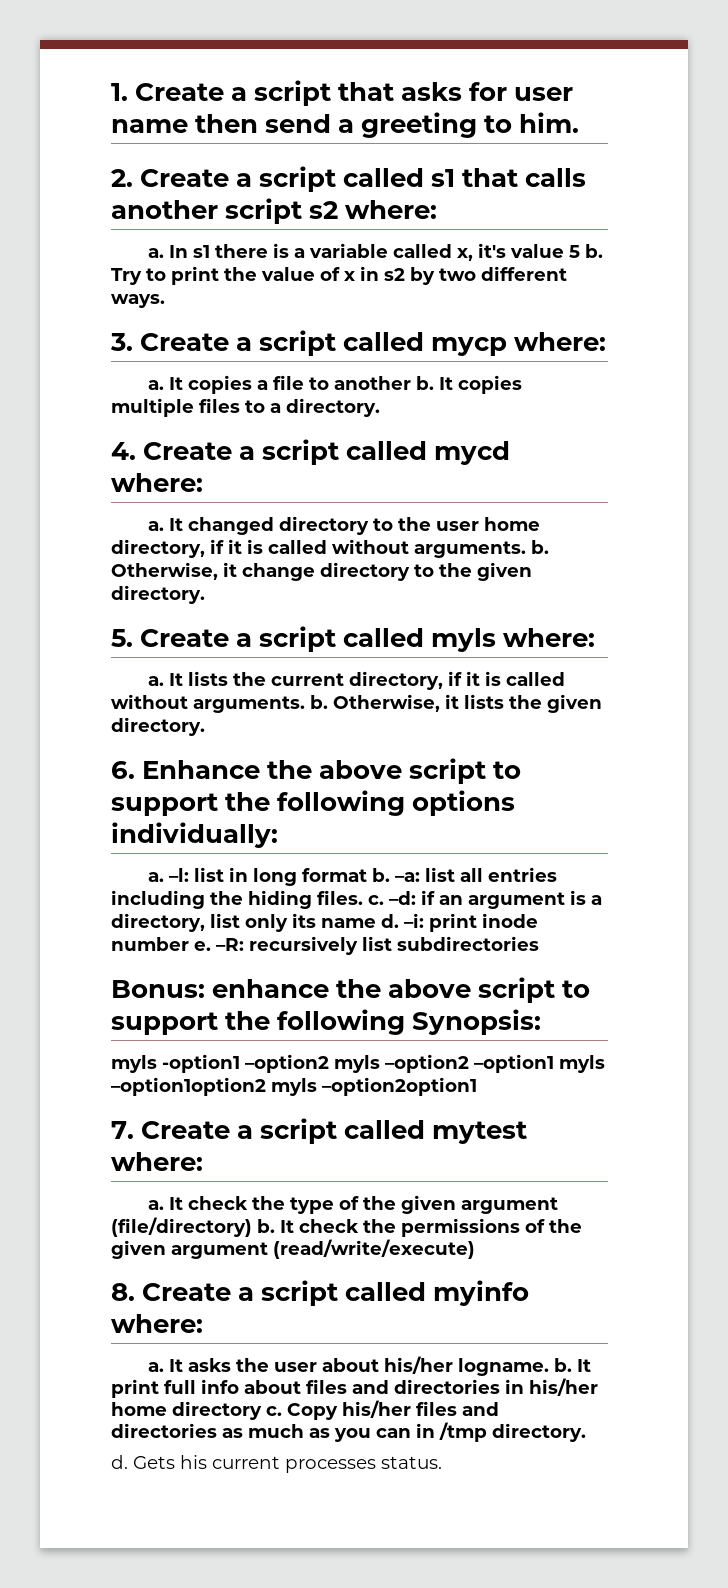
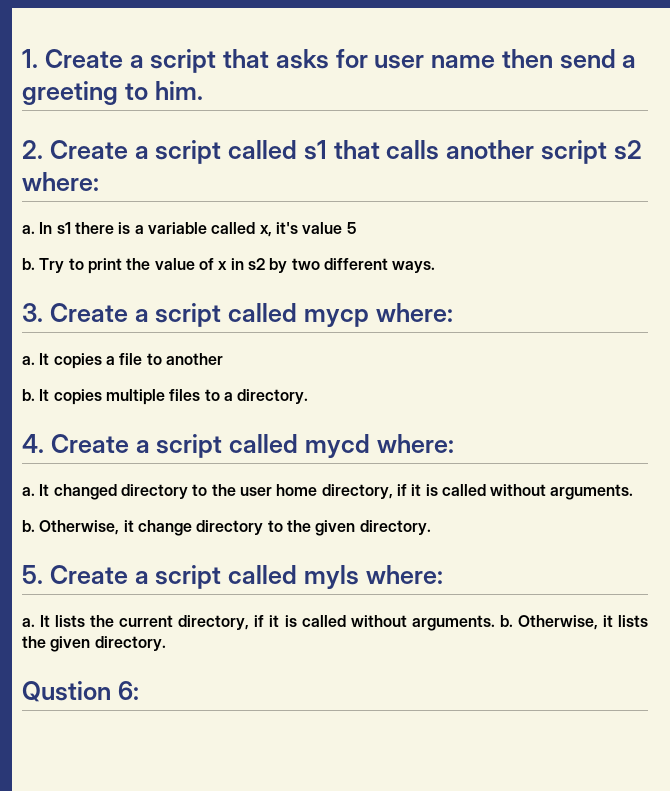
(580, 251) none -> (356, 228) //
(411, 383) none -> (223, 359) //
(526, 549) none -> (634, 492) //
[111,758,522,784] [111,790,516,816] [111,822,278,848] [147,867,557,886] [111,890,602,909] [111,913,538,932] [111,936,539,955] [111,977,591,1003] [111,1009,542,1035] [111,1054,605,1073] [111,1077,477,1096] [111,1118,528,1144] [111,1152,203,1171] [147,1195,558,1214] [111,1217,582,1237] [111,1239,475,1259] [111,1280,530,1306] [111,1314,203,1333] [147,1356,591,1376] [111,1378,598,1398] [111,1400,499,1420] [111,1422,586,1442] [111,1455,442,1473] 6. Enhance the above script to support the following options individually: // a. –l: list in long format b. –a: list all entries including the hiding files. c. –d: if an argument is a directory, list only its name d. –i: print inode number e. –R: recursively list subdirectories // Bonus: enhance the above script to support the following Synopsis: // myls -option1 –option2 myls –option2 –option1 myls –option1option2 myls –option2option1 // 7. Create a script called mytest where: // a. It check the type of the given argument (file/directory) b. It check the permissions of the given argument (read/write/execute) // 8. Create a script called myinfo where: // a. It asks the user about his/her logname. b. It print full info about files and directories in his/her home directory c. Copy his/her files and directories as much as you can in /tmp directory. // d. Gets his current processes status. -> [22,681,139,702] Qustion 6:

